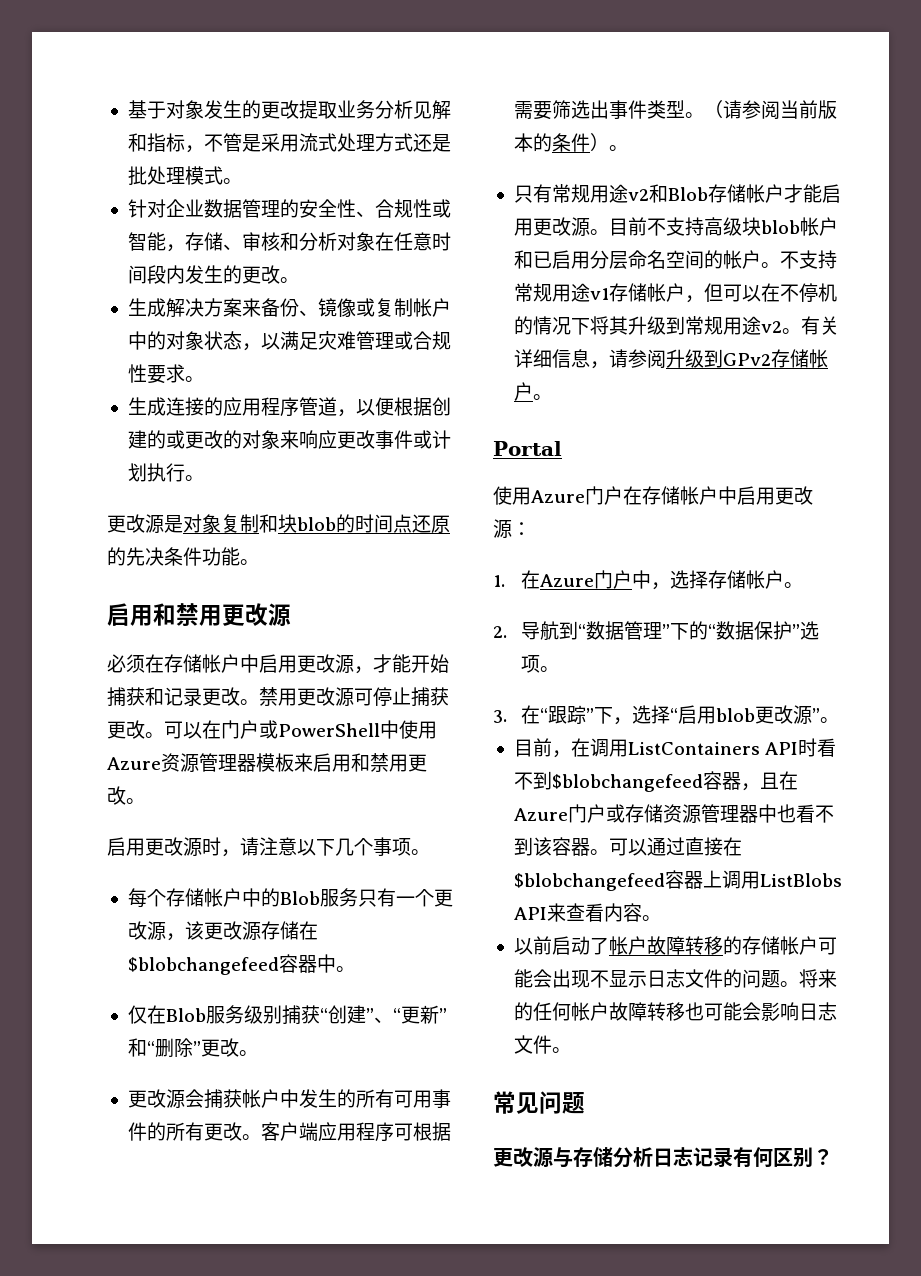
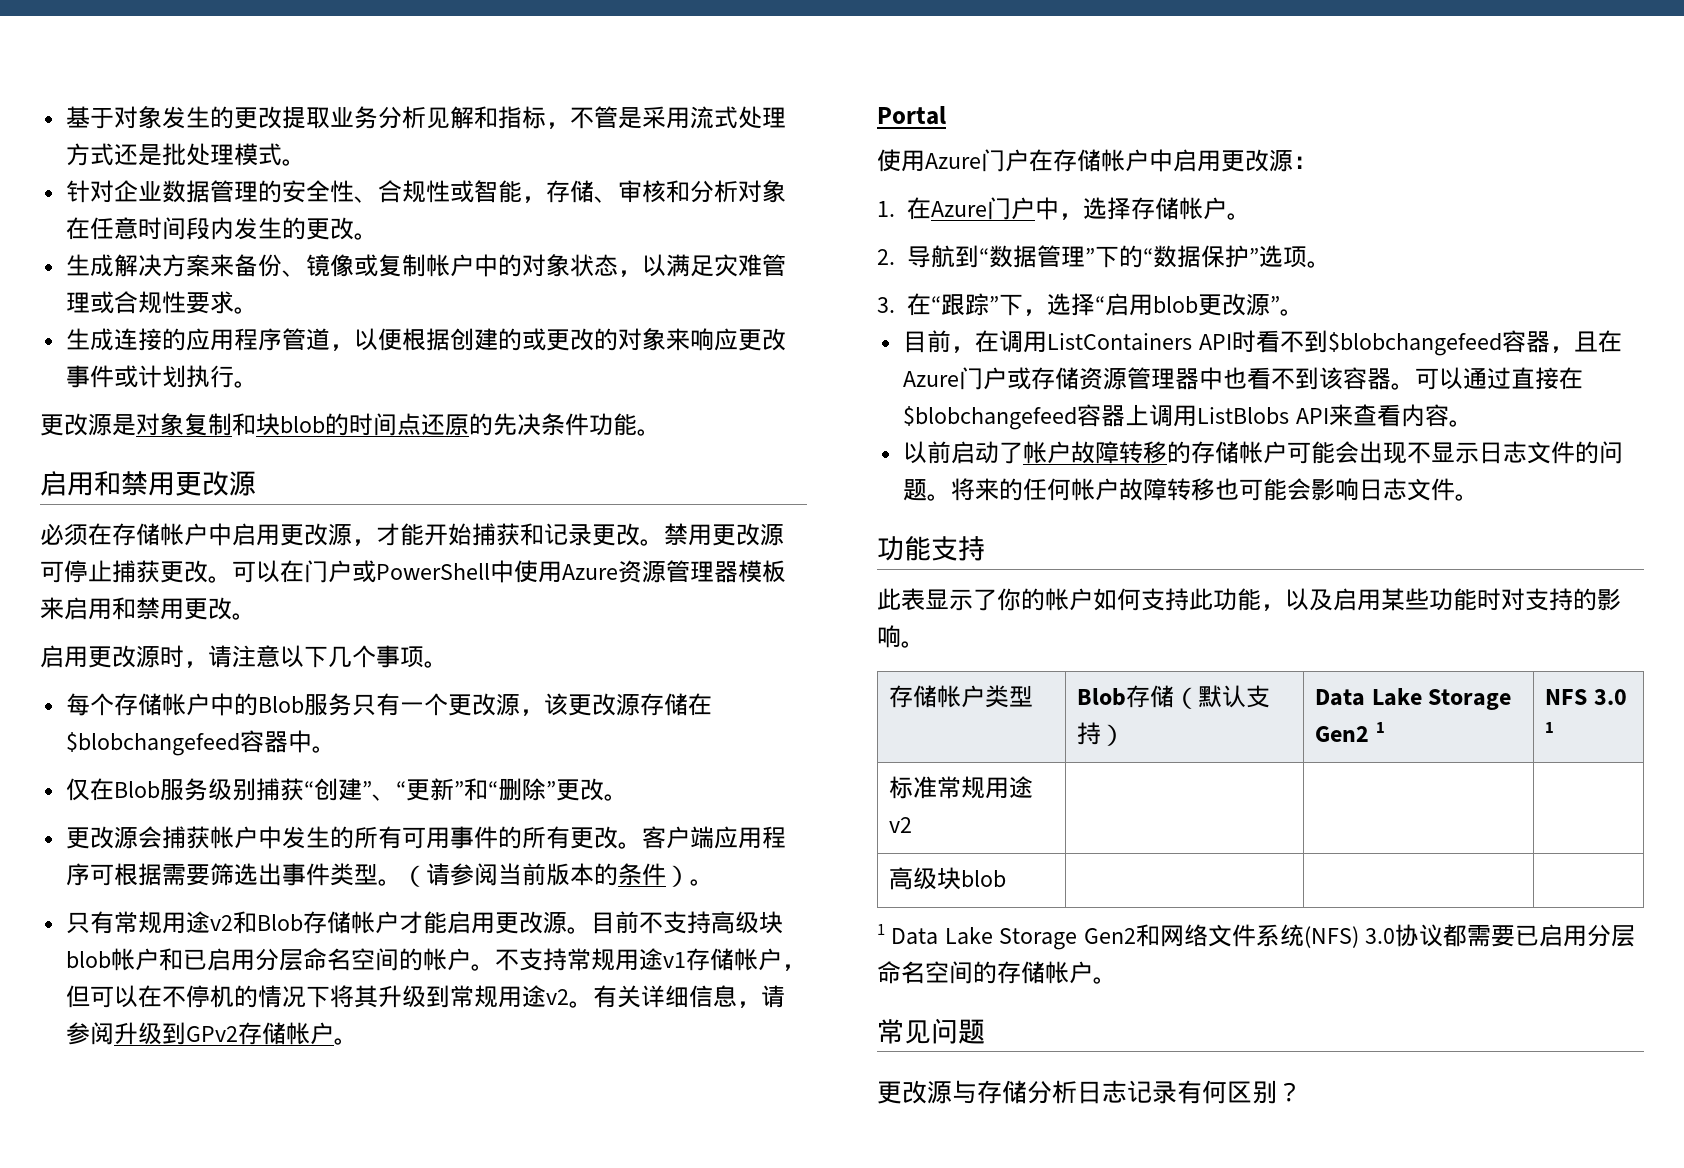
(571, 1050) none -> [877,536,985,561] [877,588,1621,611] [877,625,925,648] [889,685,1034,708] [1077,685,1271,709] [1077,722,1126,746] [1315,688,1512,710] [1315,722,1385,742] [1545,689,1627,705] [1545,722,1555,733] [889,776,1034,799] [889,817,913,833] [889,867,1007,890] [877,924,1636,950] [877,961,1117,984] // 功能支持 // 此表显示了你的帐户如何支持此功能，以及启用某些功能时对支持的影响。 // 存储帐户类型 | Blob存储（默认支持） | Data Lake Storage Gen2 1 | NFS 3.0 1 // 标准常规用途v2 | | | // 高级块blob | | | // 1 Data Lake Storage Gen2和网络文件系统(NFS) 3.0协议都需要已启用分层命名空间的存储帐户。

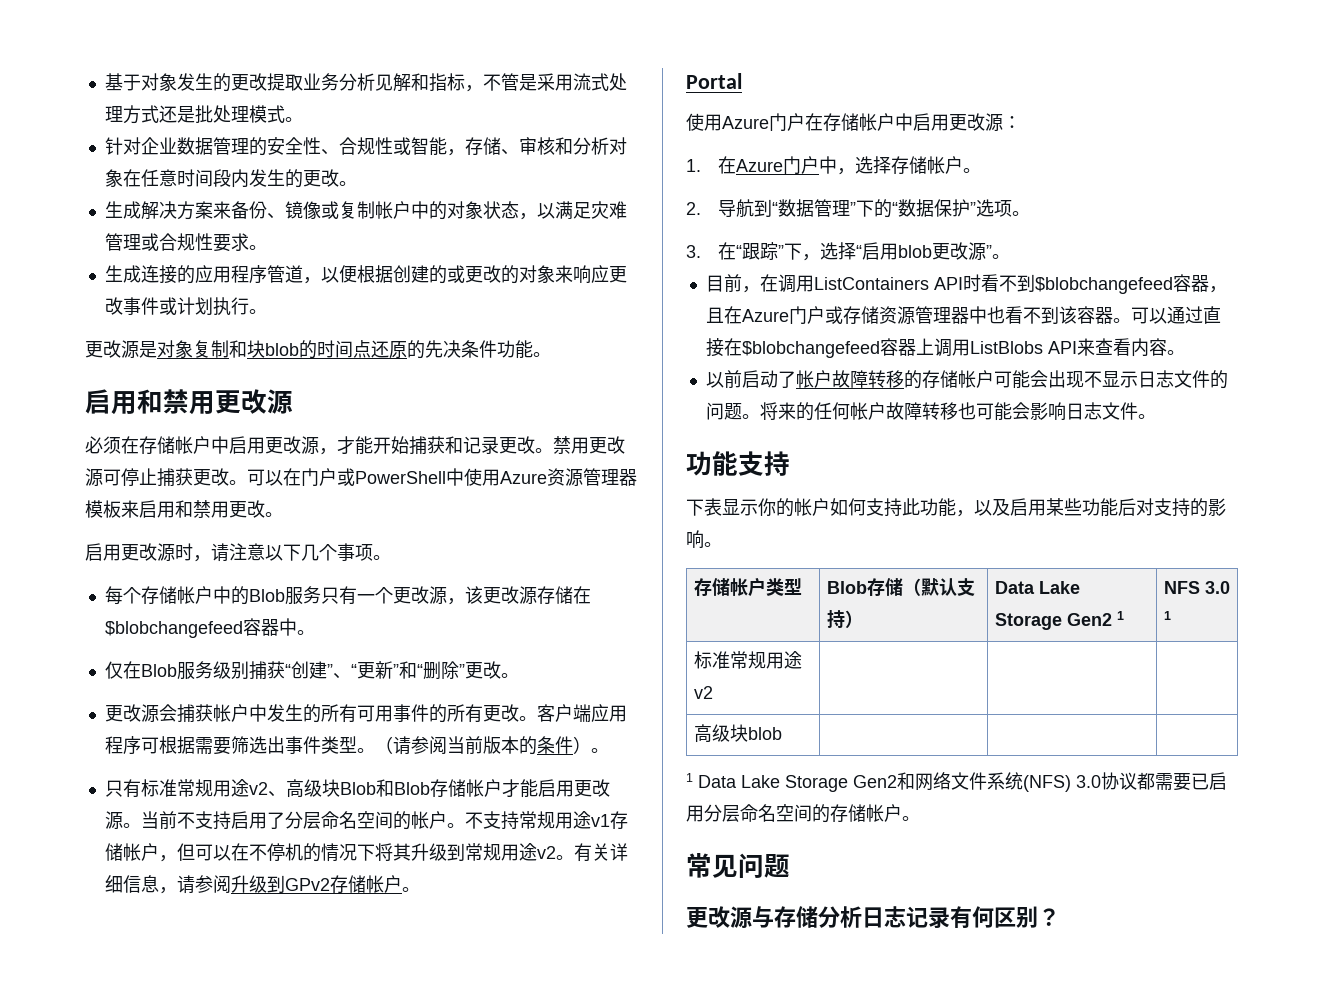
[114,911,234,934] 常规用途v2 -> [140,779,376,798] 标准常规用途v2、高级块Blob
[591,912,616,934] 目 -> [140,811,159,829] 当
[711,911,784,934] [66,948,256,971] 高级块blob帐户和已启用 -> [230,811,285,829] 启用了
[877,588,997,611] 此表显示了 -> [686,498,758,516] 下表显示
[1477,588,1501,611] 时 -> [1118,498,1136,516] 后

